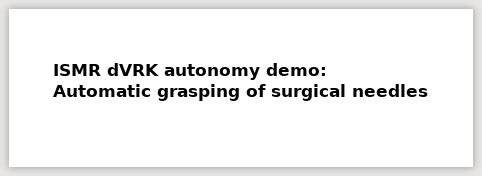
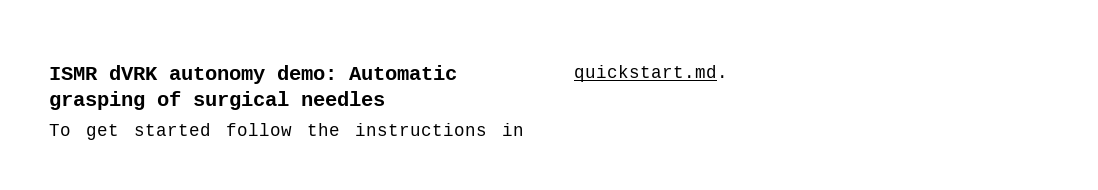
(428, 90) none -> [49,123,524,140] [574,65,728,82] // To get started follow the instructions in quickstart.md.

